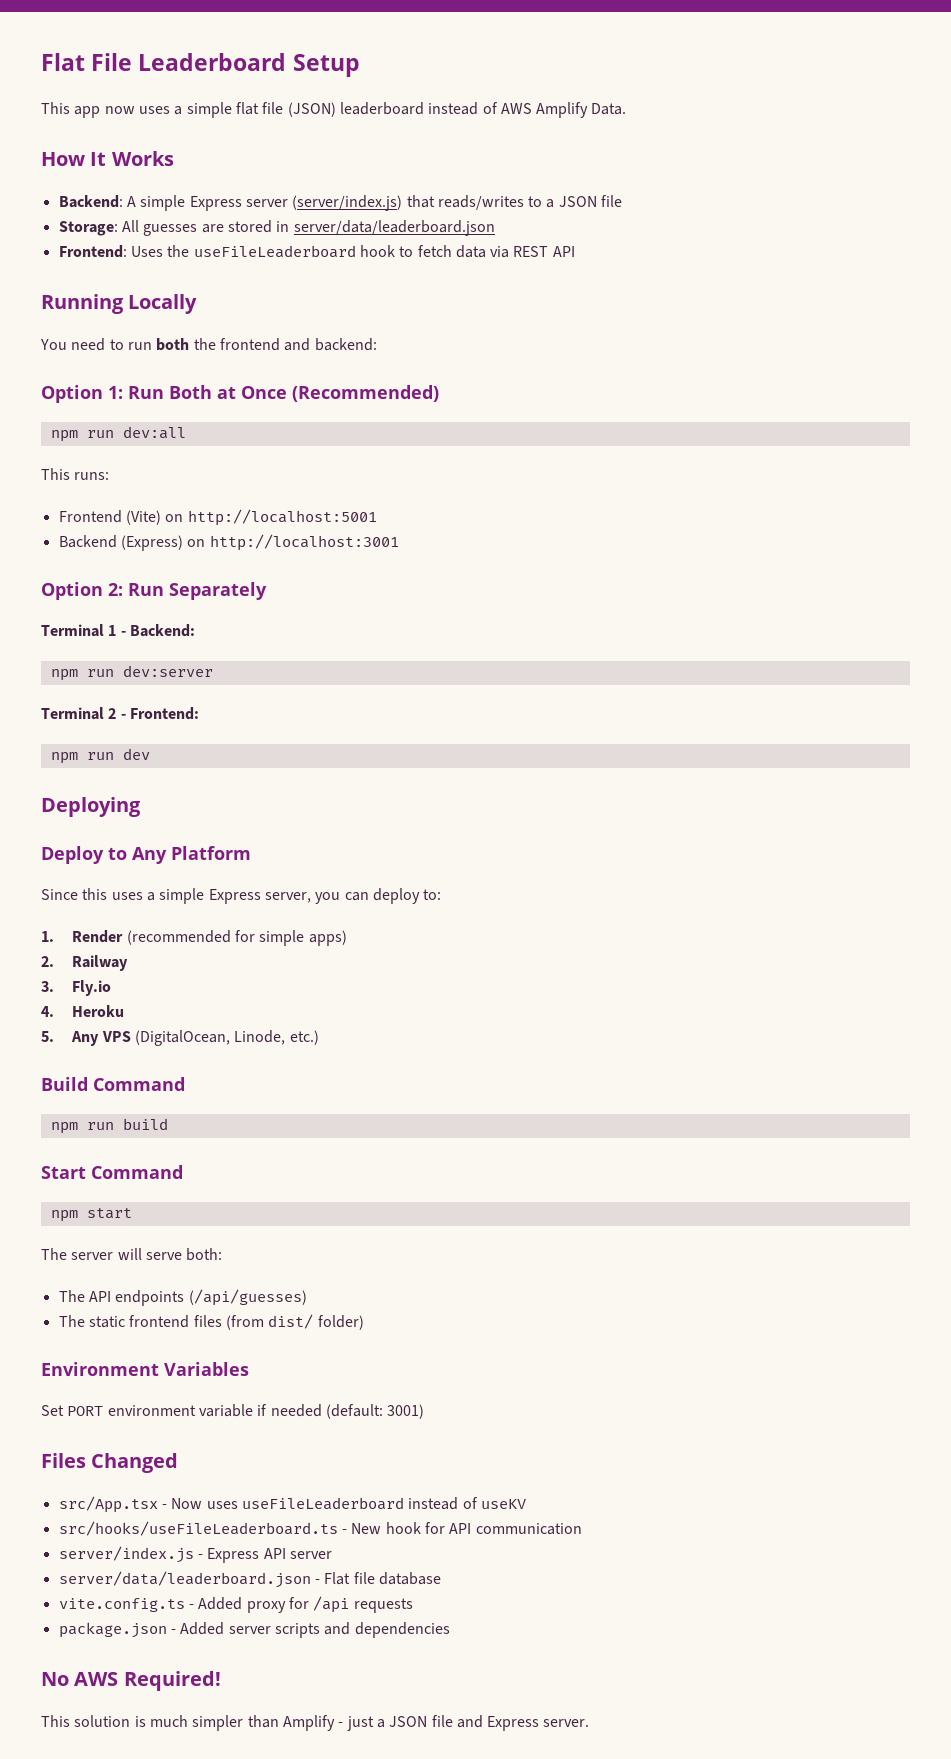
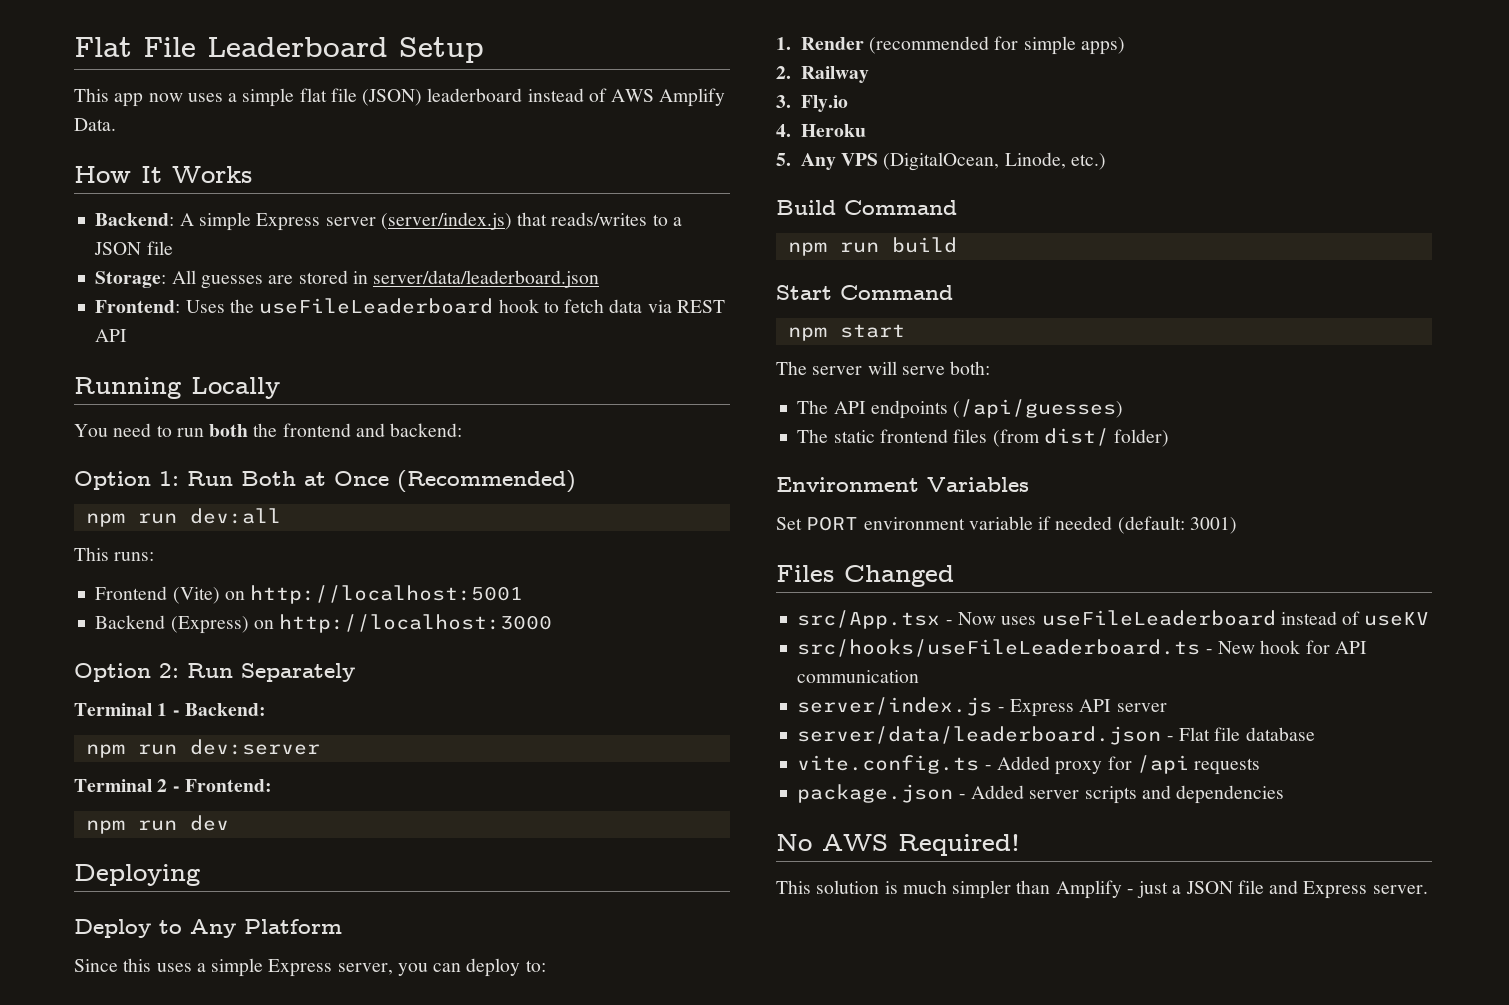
[209,534,399,551] http://localhost:3001 -> [279,614,553,633] http://localhost:3000

